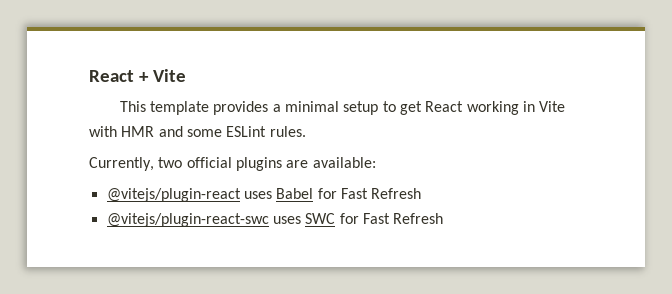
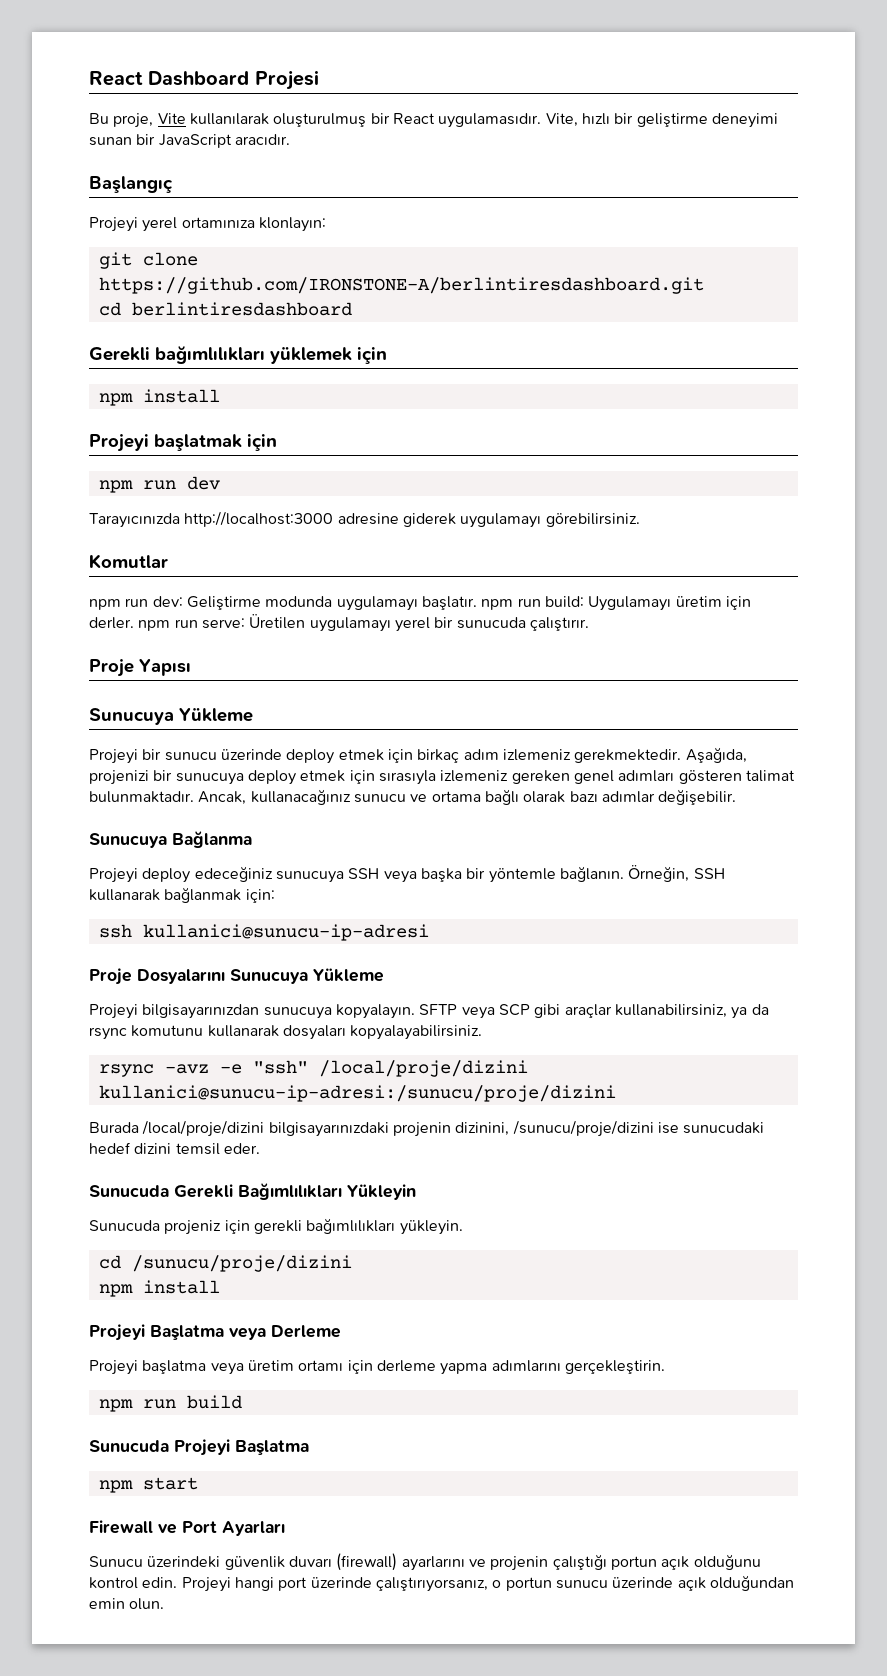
[89,69,186,82] [119,101,566,115] [89,126,306,137] [89,157,376,171] [106,188,422,202] [106,213,444,227] React + Vite // This template provides a minimal setup to get React working in Vite with HMR and some ESLint rules. // Currently, two official plugins are available: // @vitejs/plugin-react uses Babel for Fast Refresh // @vitejs/plugin-react-swc uses SWC for Fast Refresh -> [89,70,319,90] [89,113,778,128] [89,134,290,148] [89,176,173,193] [89,217,326,232] [98,252,198,269] [98,277,704,294] [98,302,352,316] [89,346,387,364] [98,389,220,406] [89,434,277,452] [98,476,220,493] [89,511,640,528] [89,554,168,569] [89,596,751,611] [89,614,589,632] [89,659,191,677] [89,708,253,725] [89,747,747,764] [89,770,795,785] [89,789,737,805] [89,831,252,848] [89,865,725,883] [89,887,275,903] [98,924,429,941] [89,968,384,985] [89,1004,769,1019] [89,1025,483,1040] [98,1060,528,1077] [98,1085,616,1102] [89,1120,765,1137] [89,1142,260,1155] [89,1183,416,1200] [89,1218,463,1235] [98,1255,352,1272] [98,1280,220,1297] [89,1324,341,1341] [89,1360,665,1375] [98,1395,242,1412] [89,1439,309,1456] [98,1477,198,1493] [89,1520,285,1536] [89,1553,761,1571] [89,1575,794,1592] [89,1598,165,1610] React Dashboard Projesi // Bu proje, Vite kullanılarak oluşturulmuş bir React uygulamasıdır. Vite, hızlı bir geliştirme deneyimi sunan bir JavaScript aracıdır. // Başlangıç // Projeyi yerel ortamınıza klonlayın: // git clone https://github.com/IRONSTONE-A/berlintiresdashboard.git // cd berlintiresdashboard // Gerekli bağımlılıkları yüklemek için // npm install // Projeyi başlatmak için // npm run dev // Tarayıcınızda http://localhost:3000 adresine giderek uygulamayı görebilirsiniz. // Komutlar // npm run dev: Geliştirme modunda uygulamayı başlatır. npm run build: Uygulamayı üretim için derler. npm run serve: Üretilen uygulamayı yerel bir sunucuda çalıştırır. // Proje Yapısı // Sunucuya Yükleme // Projeyi bir sunucu üzerinde deploy etmek için birkaç adım izlemeniz gerekmektedir. Aşağıda, projenizi bir sunucuya deploy etmek için sırasıyla izlemeniz gereken genel adımları gösteren talimat bulunmaktadır. Ancak, kullanacağınız sunucu ve ortama bağlı olarak bazı adımlar değişebilir. // Sunucuya Bağlanma // Projeyi deploy edeceğiniz sunucuya SSH veya başka bir yöntemle bağlanın. Örneğin, SSH kullanarak bağlanmak için: // ssh kullanici@sunucu-ip-adresi // Proje Dosyalarını Sunucuya Yükleme // Projeyi bilgisayarınızdan sunucuya kopyalayın. SFTP veya SCP gibi araçlar kullanabilirsiniz, ya da rsync komutunu kullanarak dosyaları kopyalayabilirsiniz. // rsync -avz -e "ssh" /local/proje/dizini kullanici@sunucu-ip-adresi:/sunucu/proje/dizini // Burada /local/proje/dizini bilgisayarınızdaki projenin dizinini, /sunucu/proje/dizini ise sunucudaki hedef dizini temsil eder. // Sunucuda Gerekli Bağımlılıkları Yükleyin // Sunucuda projeniz için gerekli bağımlılıkları yükleyin. // cd /sunucu/proje/dizini // npm install // Projeyi Başlatma veya Derleme // Projeyi başlatma veya üretim ortamı için derleme yapma adımlarını gerçekleştirin. // npm run build // Sunucuda Projeyi Başlatma // npm start // Firewall ve Port Ayarları // Sunucu üzerindeki güvenlik duvarı (firewall) ayarlarını ve projenin çalıştığı portun açık olduğunu kontrol edin. Projeyi hangi port üzerinde çalıştırıyorsanız, o portun sunucu üzerinde açık olduğundan emin olun.

